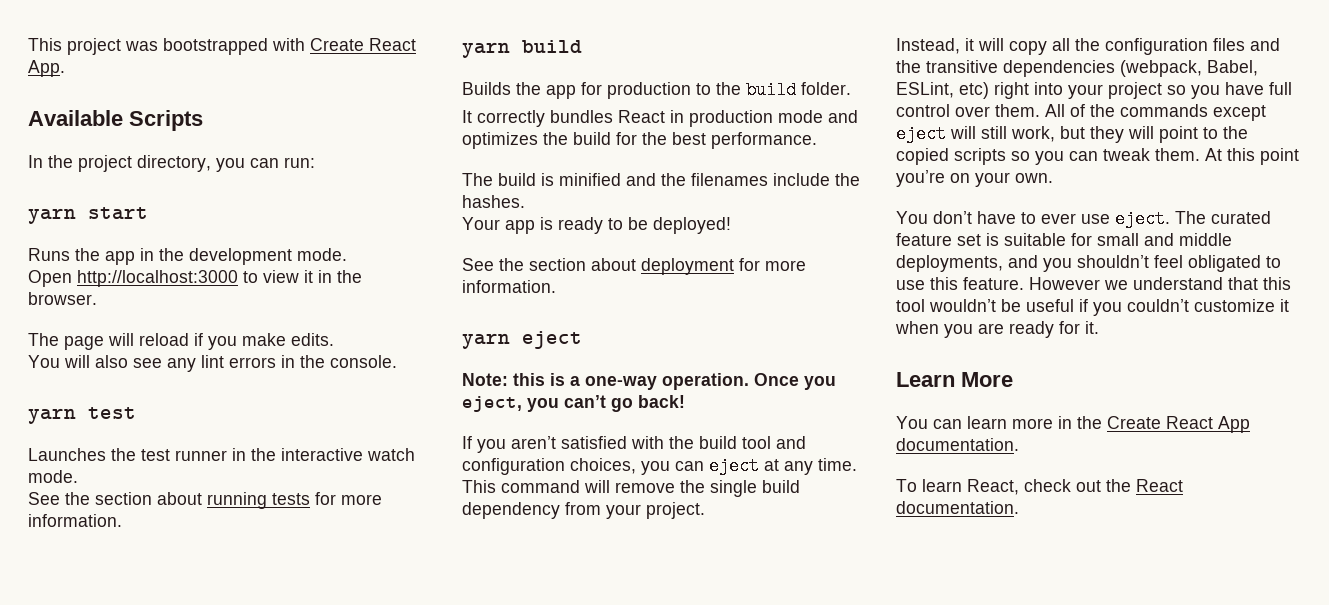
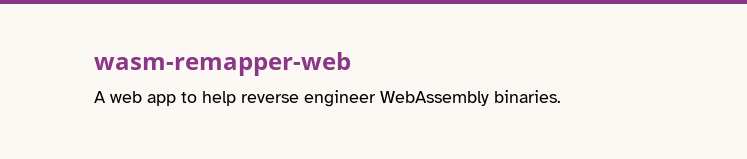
[28,38,416,55] [28,60,65,77] [28,110,203,131] [28,155,315,172] [28,207,148,224] [28,248,347,265] [28,270,362,287] [28,292,97,305] [28,333,334,350] [28,355,397,372] [28,407,136,424] [28,448,415,461] [28,470,78,483] [28,492,382,509] [28,514,122,527] [462,40,582,58] [462,81,851,99] [462,110,858,127] [462,132,817,149] [462,173,860,186] [462,195,525,208] [462,217,731,234] [462,258,806,275] [462,280,556,293] [462,331,582,349] [462,373,836,390] [462,395,685,412] [462,436,806,453] [462,457,857,475] [462,480,800,497] [462,502,705,519] [896,38,1280,55] [896,60,1258,77] [896,82,1292,99] [896,104,1266,121] [896,125,1248,143] [896,148,1299,165] [896,170,1053,187] [896,210,1271,228] [896,233,1232,246] [896,255,1281,272] [896,277,1291,290] [896,299,1289,316] [895,321,1099,338] [896,372,1013,387] [896,416,1250,433] [896,438,1019,451] [896,479,1183,495] [896,501,1019,514] This project was bootstrapped with Create React App. // Available Scripts // In the project directory, you can run: // yarn start // Runs the app in the development mode. // Open http://localhost:3000 to view it in the browser. // The page will reload if you make edits. // You will also see any lint errors in the console. // yarn test // Launches the test runner in the interactive watch mode. // See the section about running tests for more information. // yarn build // Builds the app for production to the build folder. // It correctly bundles React in production mode and optimizes the build for the best performance. // The build is minified and the filenames include the hashes. // Your app is ready to be deployed! // See the section about deployment for more information. // yarn eject // Note: this is a one-way operation. Once you eject, you can’t go back! // If you aren’t satisfied with the build tool and configuration choices, you can eject at any time. This command will remove the single build dependency from your project. // Instead, it will copy all the configuration files and the transitive dependencies (webpack, Babel, ESLint, etc) right into your project so you have full control over them. All of the commands except eject will still work, but they will point to the copied scripts so you can tweak them. At this point you’re on your own. // You don’t have to ever use eject. The curated feature set is suitable for small and middle deployments, and you shouldn’t feel obligated to use this feature. However we understand that this tool wouldn’t be useful if you couldn’t customize it when you are ready for it. // Learn More // You can learn more in the Create React App documentation. // To learn React, check out the React documentation. -> [94,52,351,76] [94,90,561,107] wasm-remapper-web // A web app to help reverse engineer WebAssembly binaries.

